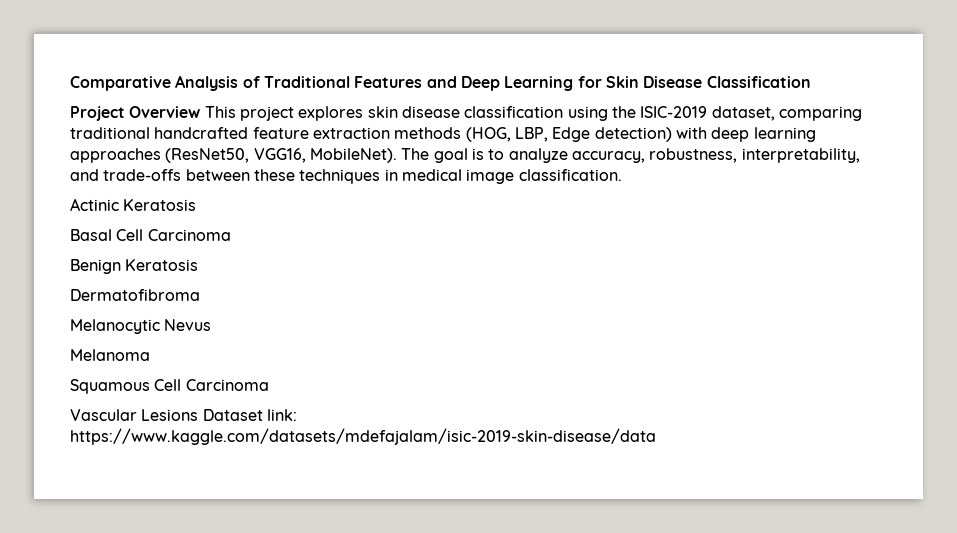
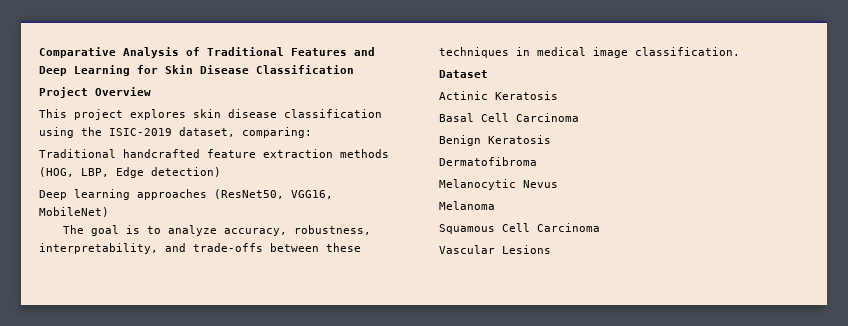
(201, 112) none -> (151, 91) //
[778,106,862,121] [70,127,150,139] comparing traditional -> [242,127,312,138] [39,149,116,158] comparing: // Traditional
[675,127,750,142] with deep -> [39,190,67,200] // Deep
[309,148,397,163] MobileNet). -> [39,207,109,217] MobileNet) //
(622, 175) none -> [439,70,488,78] // Dataset
[202,409,297,421] [70,428,656,445] Dataset link: https://www.kaggle.com/datasets/mdefajalam/isic-2019-skin-disease/data -> (551, 249) none

